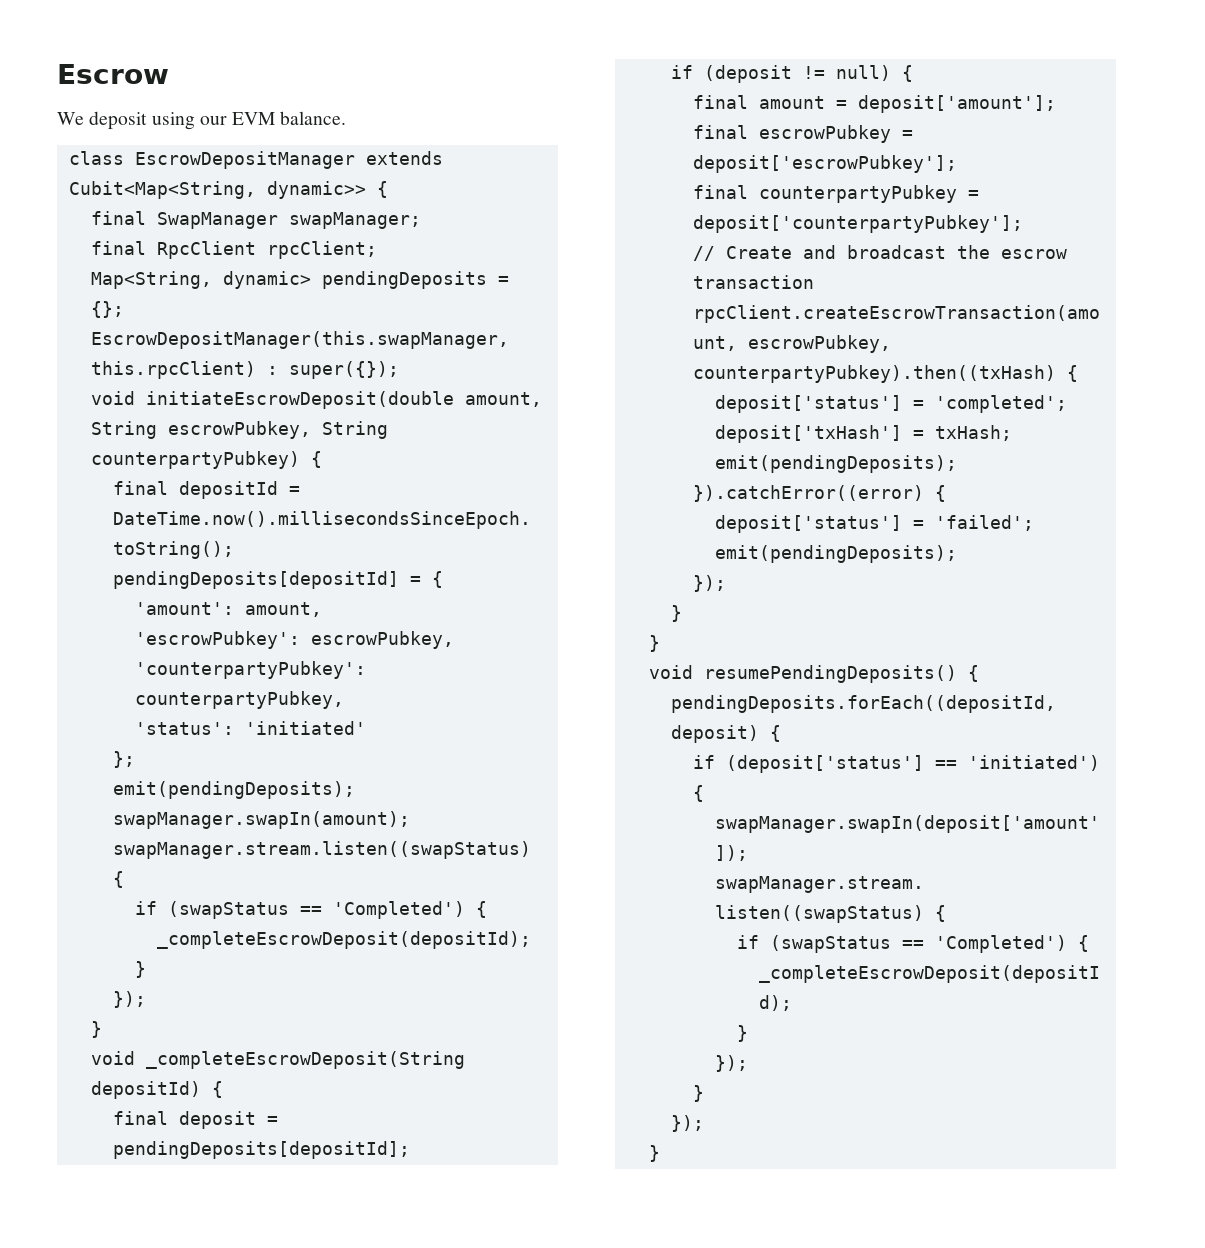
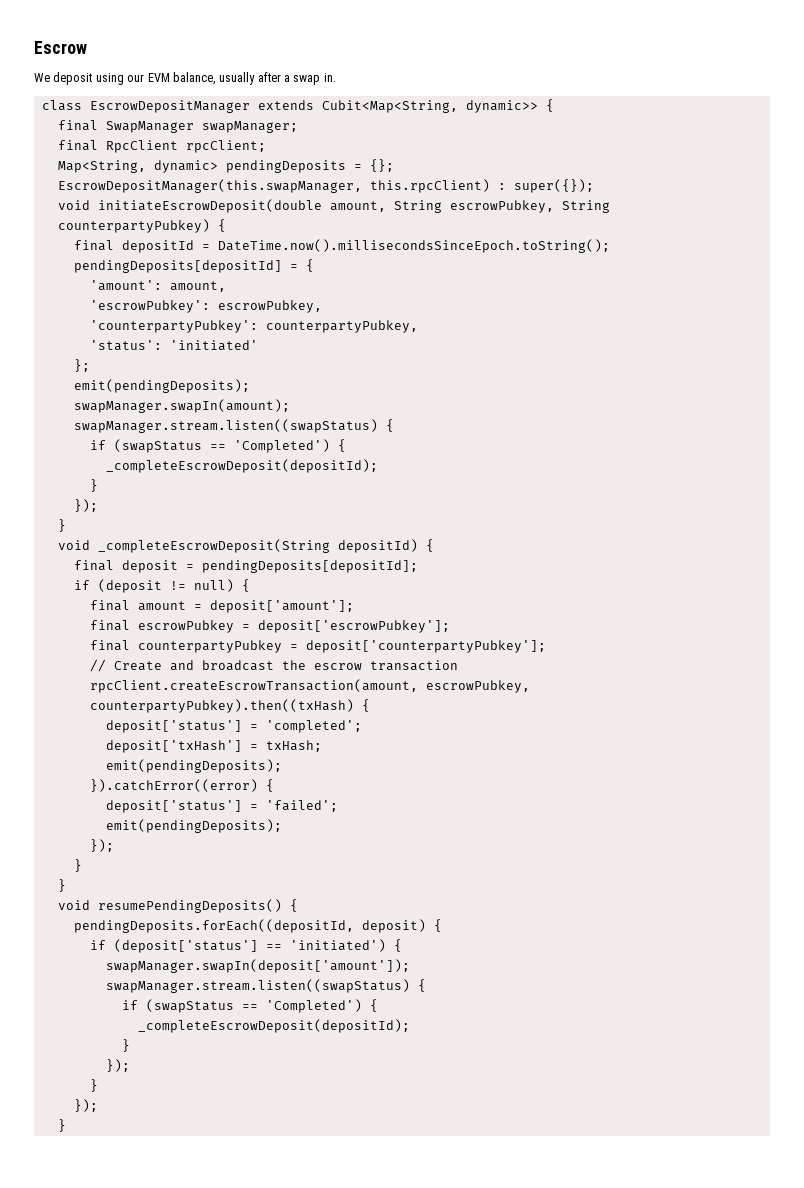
[280,111,347,125] balance. -> [172,72,336,85] balance, usually after a swap in.

